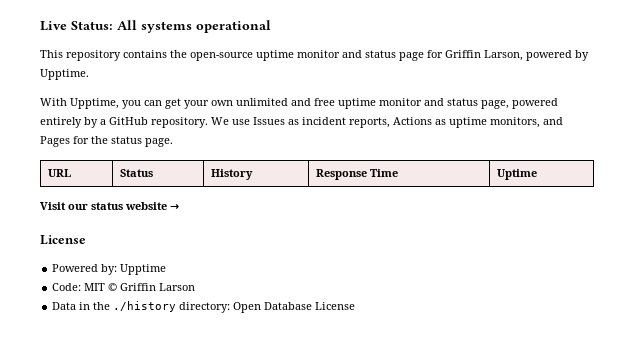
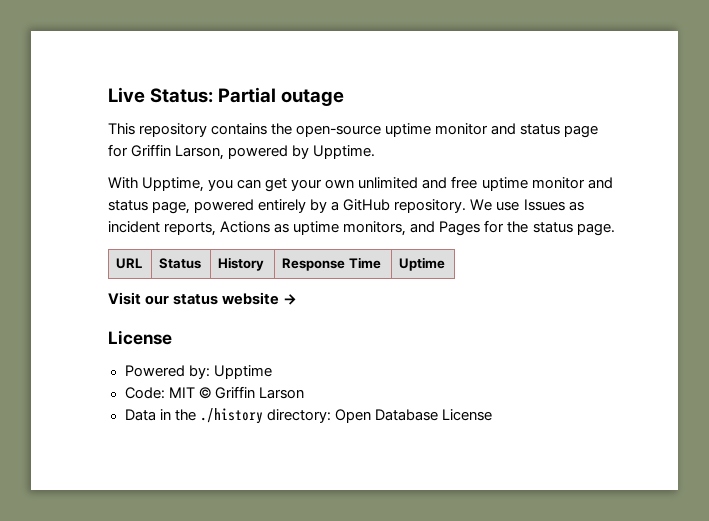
[117,20,271,33] All systems operational -> [218,87,345,106] Partial outage

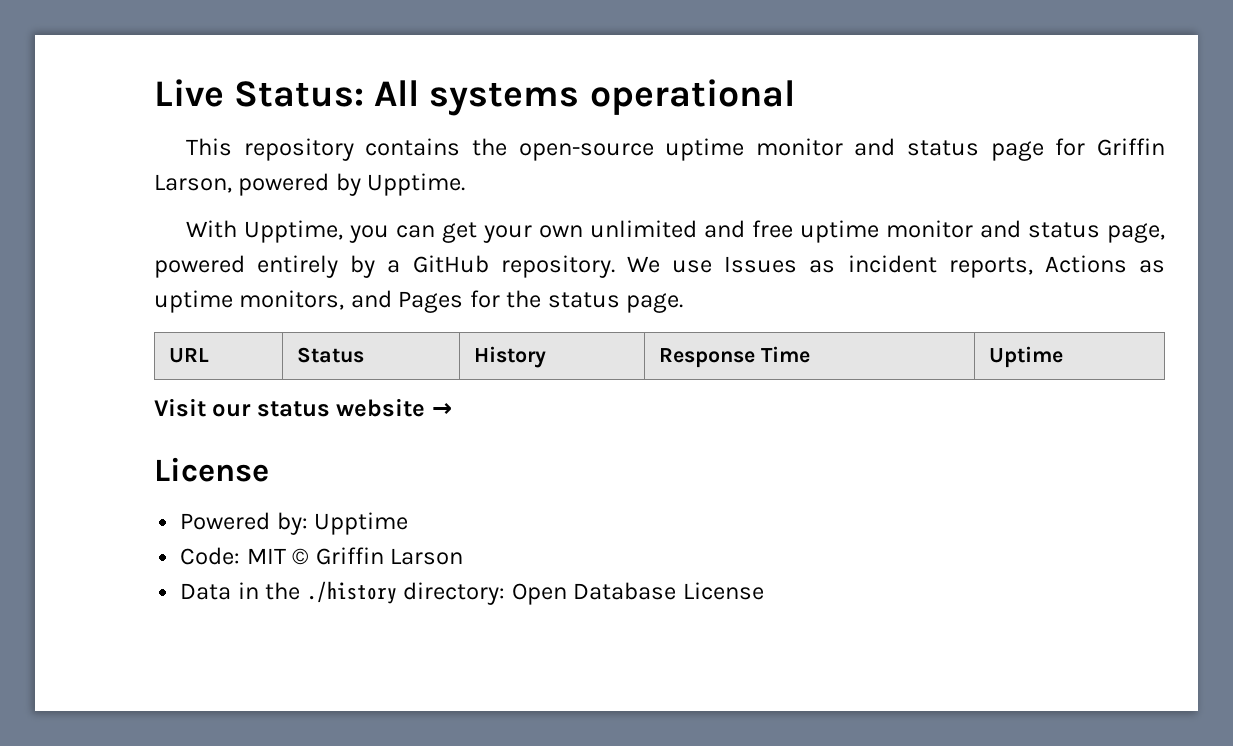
[218,87,345,106] Partial outage -> [374,79,795,116] All systems operational

